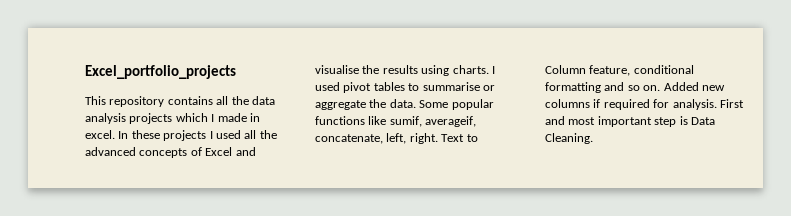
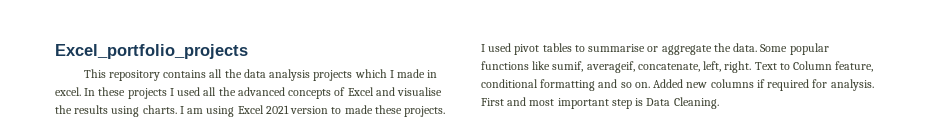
(495, 70) none -> [187,105,446,117] [481,44,485,52] am using Excel 2021 version to made these projects. I

